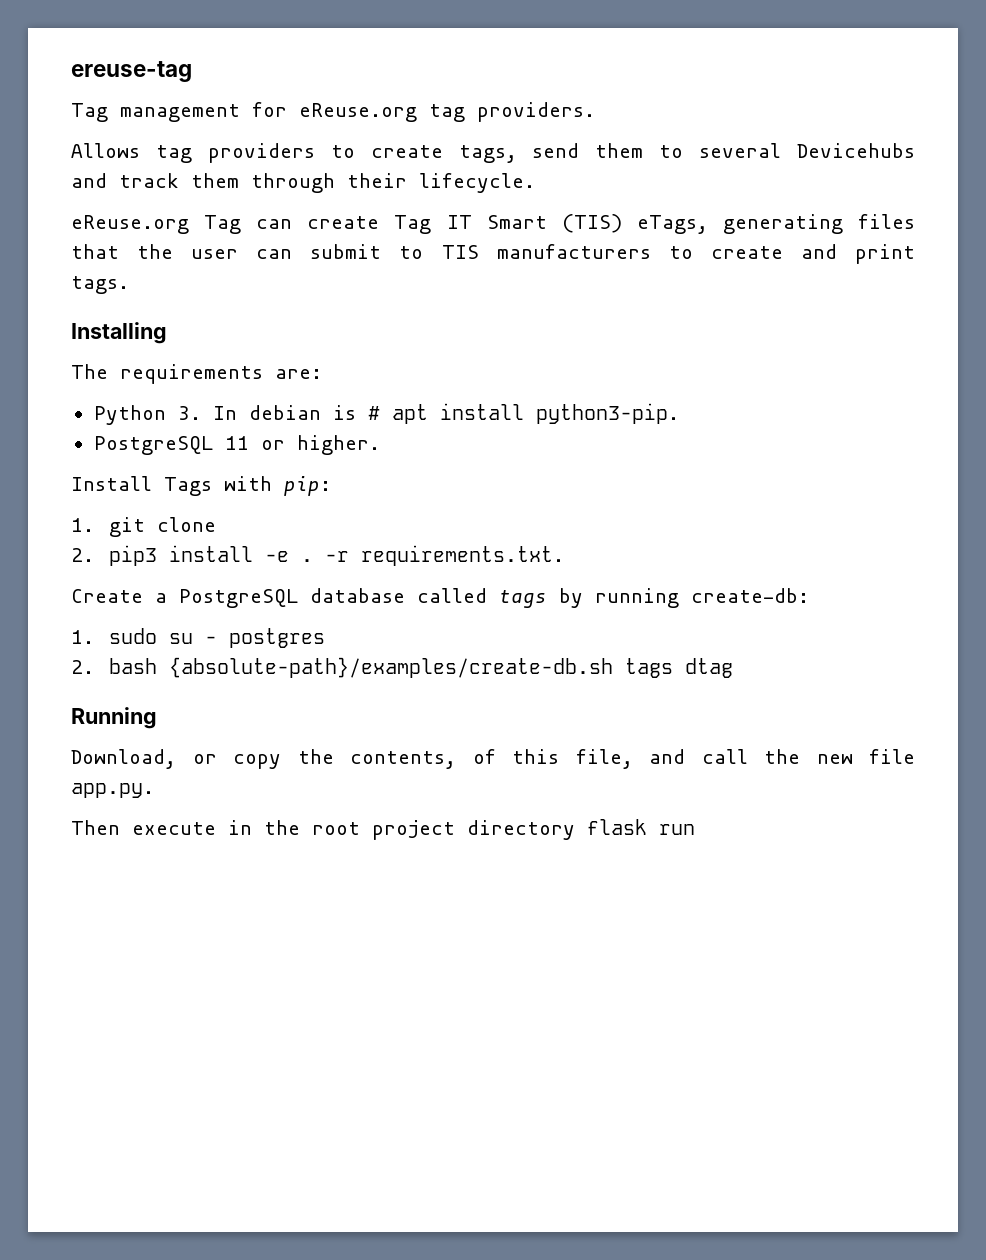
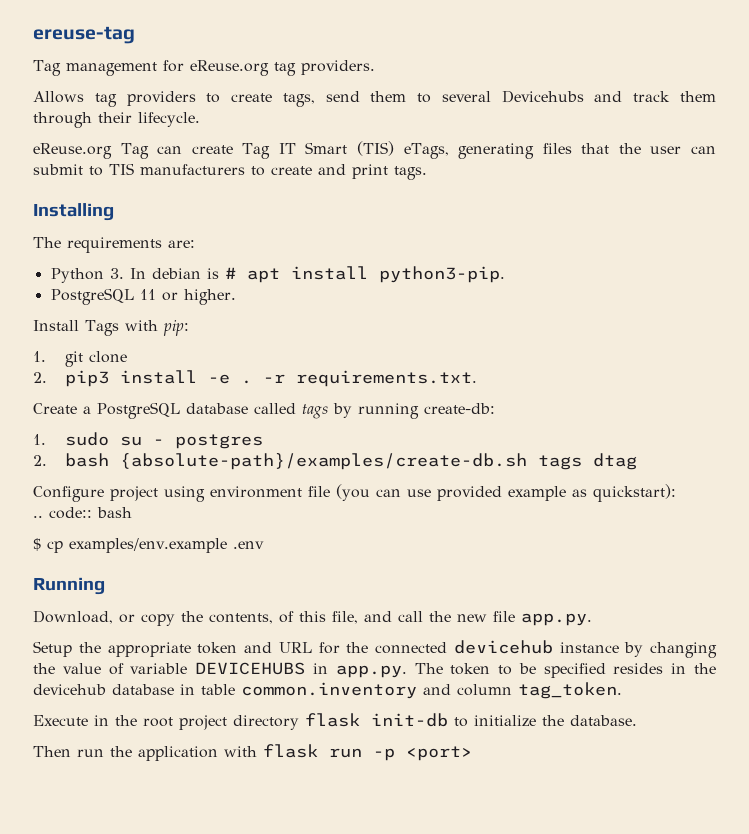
(733, 668) none -> [33,484,676,502] [33,507,132,519] [33,538,264,553] // Configure project using environment file (you can use provided example as quickstart): // .. code:: bash // $ cp examples/env.example .env
[71,820,216,835] Then execute -> [33,640,717,658] [33,662,717,678] [33,682,622,699] [33,715,88,726] Setup the appropriate token and URL for the connected devicehub instance by changing the value of variable DEVICEHUBS in app.py. The token to be specified resides in the devicehub database in table common.inventory and column tag_token. // Execute
[659,824,695,835] run -> [371,713,637,727] [33,744,472,761] init-db to initialize the database. // Then run the application with flask run -p <port>

